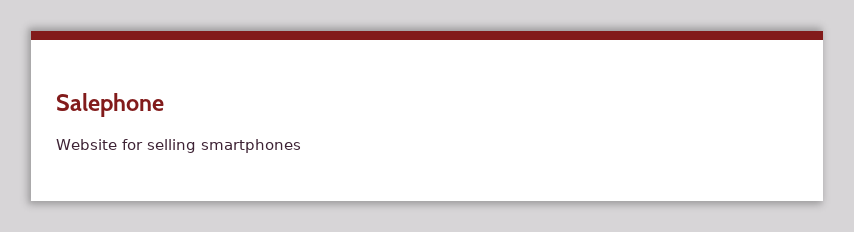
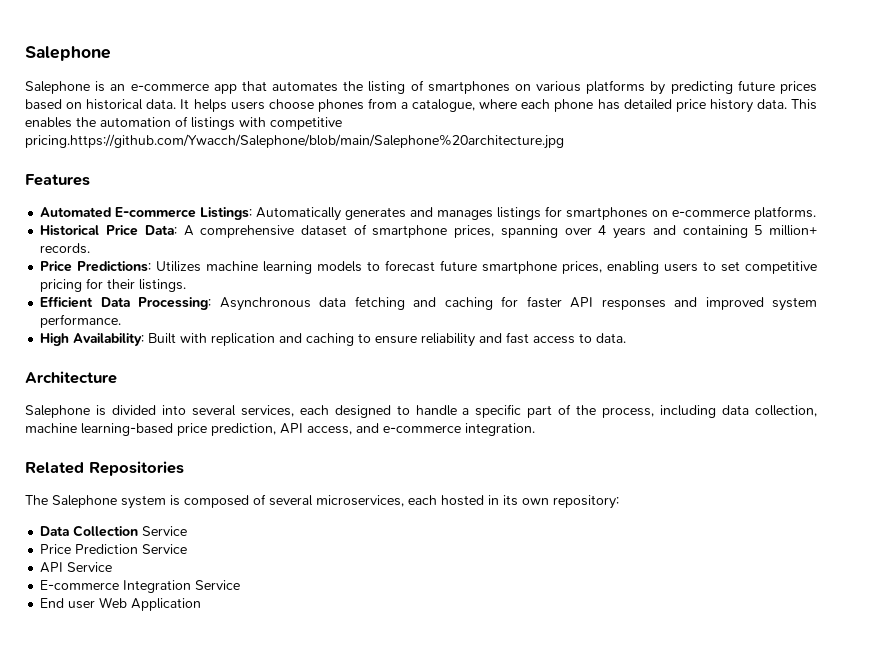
[56,139,301,153] Website for selling smartphones -> [25,80,817,95] [25,98,818,113] [25,116,342,130] [25,134,564,149] [25,174,90,186] [40,206,817,221] [40,224,818,239] [40,243,91,254] [40,260,818,274] [40,278,187,292] [40,296,817,311] [40,314,122,328] [40,332,627,347] [25,371,117,384] [25,404,818,418] [25,423,535,436] [25,461,184,476] [25,494,619,509] [40,525,188,537] [40,544,188,554] [40,562,113,573] [40,580,241,593] [40,597,202,611] Salephone is an e-commerce app that automates the listing of smartphones on various platforms by predicting future prices based on historical data. It helps users choose phones from a catalogue, where each phone has detailed price history data. This enables the automation of listings with competitive pricing.https://github.com/Ywacch/Salephone/blob/main/Salephone%20architecture.jpg // Features // Automated E-commerce Listings: Automatically generates and manages listings for smartphones on e-commerce platforms. // Historical Price Data: A comprehensive dataset of smartphone prices, spanning over 4 years and containing 5 million+ records. // Price Predictions: Utilizes machine learning models to forecast future smartphone prices, enabling users to set competitive pricing for their listings. // Efficient Data Processing: Asynchronous data fetching and caching for faster API responses and improved system performance. // High Availability: Built with replication and caching to ensure reliability and fast access to data. // Architecture // Salephone is divided into several services, each designed to handle a specific part of the process, including data collection, machine learning-based price prediction, API access, and e-commerce integration. // Related Repositories // The Salephone system is composed of several microservices, each hosted in its own repository: // Data Collection Service // Price Prediction Service // API Service // E-commerce Integration Service // End user Web Application

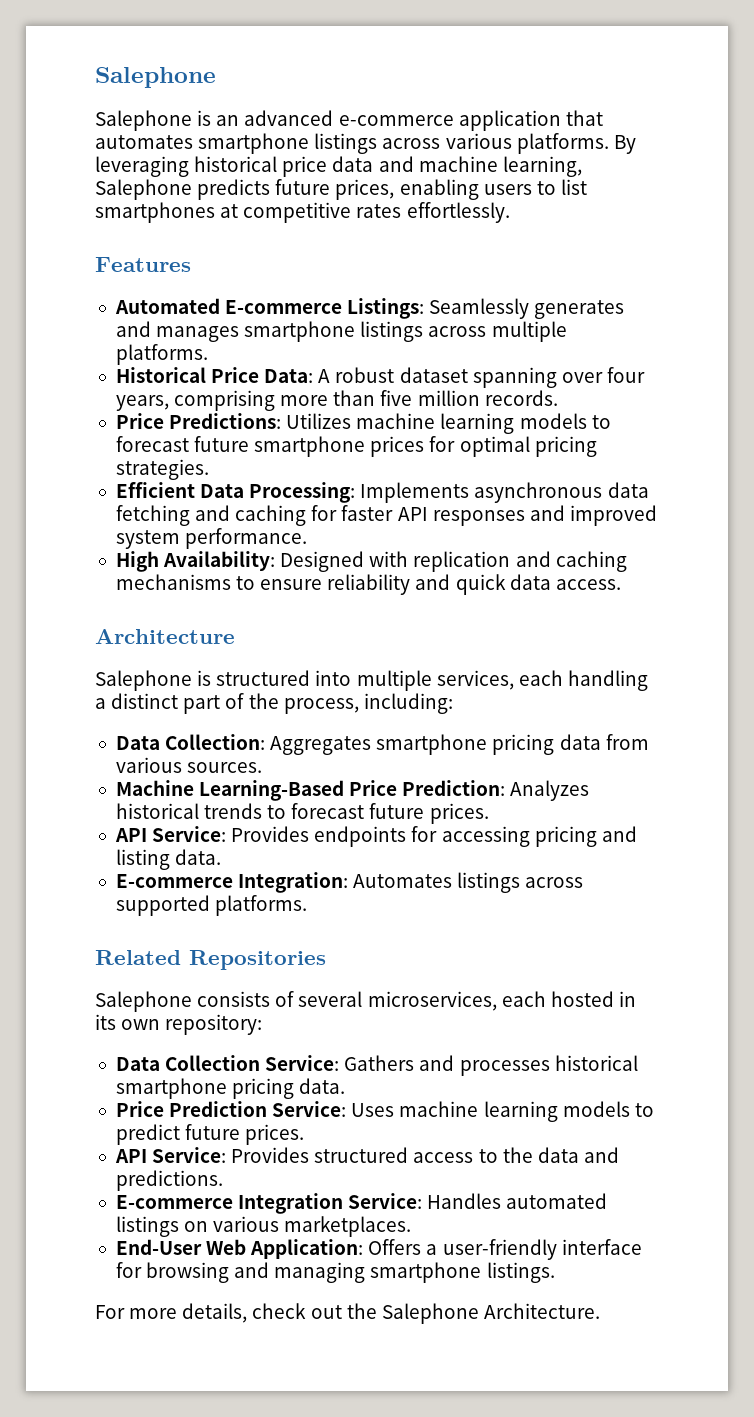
[130,80,817,95] [25,98,818,113] [25,116,342,130] [25,134,564,149] e-commerce app that automates the listing of smartphones on various platforms by predicting future prices based on historical data. It helps users choose phones from a catalogue, where each phone has detailed price history data. This enables the automation of listings with competitive pricing.https://github.com/Ywacch/Salephone/blob/main/Salephone%20architecture.jpg -> [244,110,603,131] [95,133,636,154] [95,156,582,177] [95,179,587,200] [95,202,510,223] advanced e-commerce application that automates smartphone listings across various platforms. By leveraging historical price data and machine learning, Salephone predicts future prices, enabling users to list smartphones at competitive rates effortlessly.
[256,207,342,221] Automatically -> [429,298,530,319] Seamlessly
[497,206,751,220] listings for smartphones on e-commerce -> [244,321,567,342] smartphone listings across multiple
[200,224,818,239] comprehensive dataset of smartphone prices, spanning over 4 years and containing 5 million+ -> [335,367,645,388] [115,390,480,411] robust dataset spanning over four years, comprising more than five million
[562,261,818,274] [40,278,187,292] prices, enabling users to set competitive pricing for their listings. -> [370,436,597,457] [115,459,209,480] prices for optimal pricing strategies.
[219,297,311,311] Asynchronous -> [360,482,603,503] Implements asynchronous
[148,333,177,344] Built -> [280,551,365,572] Designed
(355, 339) none -> [115,574,231,590] mechanisms
[506,332,627,344] fast access to data. -> [455,574,621,595] quick data access.
[111,404,818,418] [25,423,535,436] [25,461,184,476] [25,495,249,509] divided into several services, each designed to handle a specific part of the process, including data collection, machine learning-based price prediction, API access, and e-commerce integration. // Related Repositories // The Salephone system is composed -> [216,670,648,691] [95,693,453,714] [115,734,649,755] [115,757,263,773] [115,780,590,801] [115,803,489,824] [114,826,637,847] [115,849,222,870] [115,872,584,893] [115,895,308,916] [95,950,326,970] [95,991,271,1012] structured into multiple services, each handling a distinct part of the process, including: // Data Collection: Aggregates smartphone pricing data from various sources. // Machine Learning-Based Price Prediction: Analyzes historical trends to forecast future prices. // API Service: Provides endpoints for accessing pricing and listing data. // E-commerce Integration: Automates listings across supported platforms. // Related Repositories // Salephone consists
[142,526,188,536] [40,544,188,554] [40,562,113,573] [40,580,241,593] [40,597,202,611] Service // Price Prediction Service // API Service // E-commerce Integration Service // End user Web Application -> [265,1055,638,1076] [115,1078,346,1099] [115,1101,654,1122] [115,1124,305,1145] [114,1147,619,1163] [115,1170,223,1191] [115,1193,608,1214] [115,1216,412,1237] [115,1239,642,1260] [115,1262,555,1283] [95,1303,600,1324] Service: Gathers and processes historical smartphone pricing data. // Price Prediction Service: Uses machine learning models to predict future prices. // API Service: Provides structured access to the data and predictions. // E-commerce Integration Service: Handles automated listings on various marketplaces. // End-User Web Application: Offers a user-friendly interface for browsing and managing smartphone listings. // For more details, check out the Salephone Architecture.

